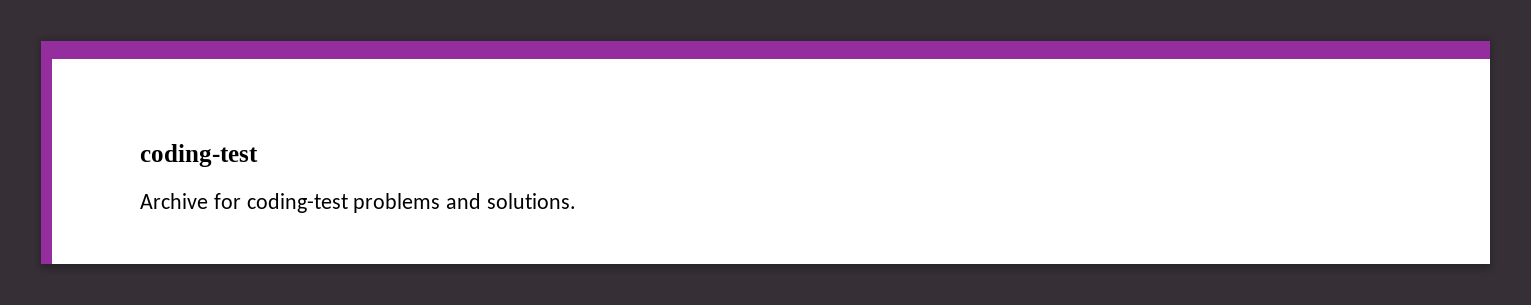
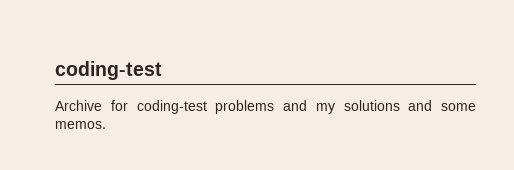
[487,193,577,209] solutions. -> [315,100,476,114] [55,121,106,129] my solutions and some memos.

